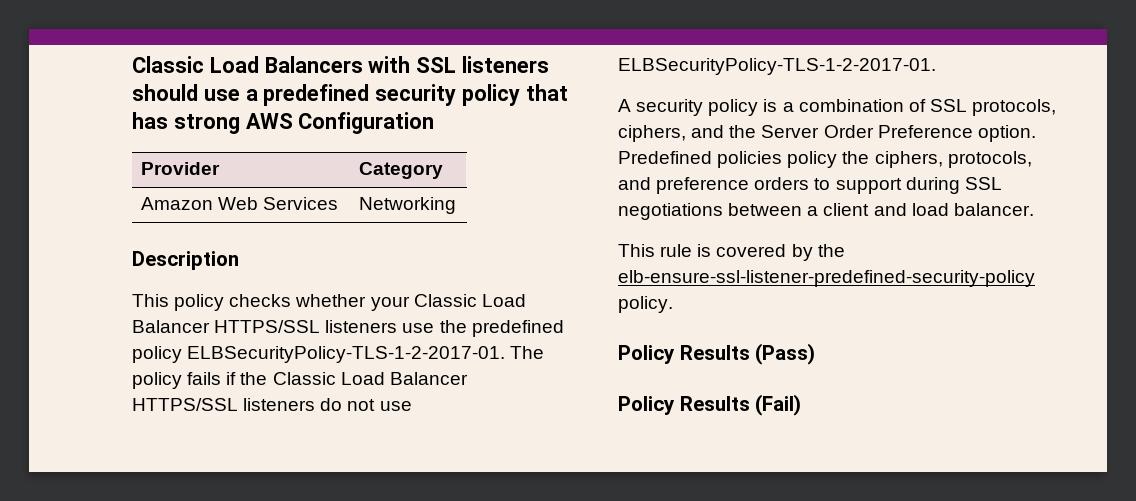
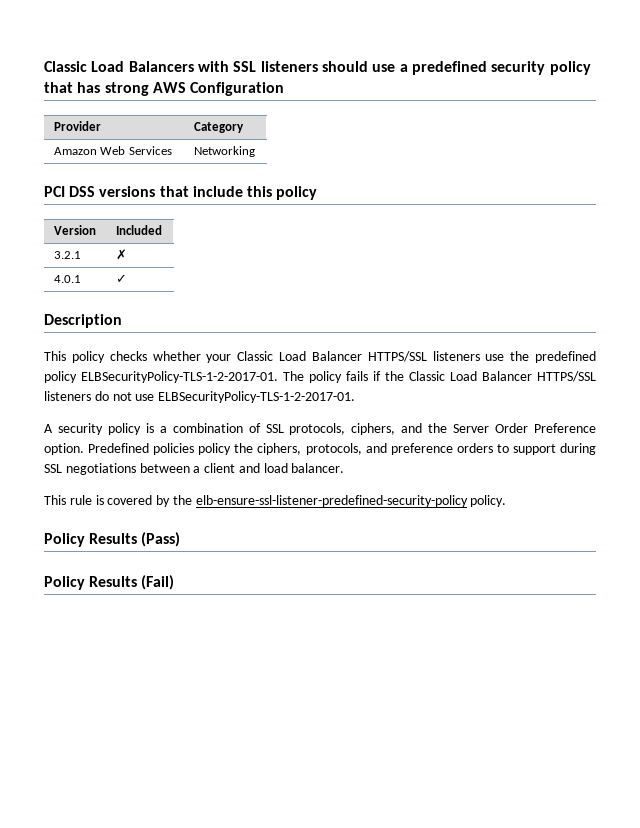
(456, 205) none -> [44,186,318,200] [53,225,96,235] [115,225,162,235] [53,251,81,259] [115,249,127,260] [53,275,81,283] [115,274,127,283] // PCI DSS versions that include this policy // Version | Included // 3.2.1 | ✗ // 4.0.1 | ✓

